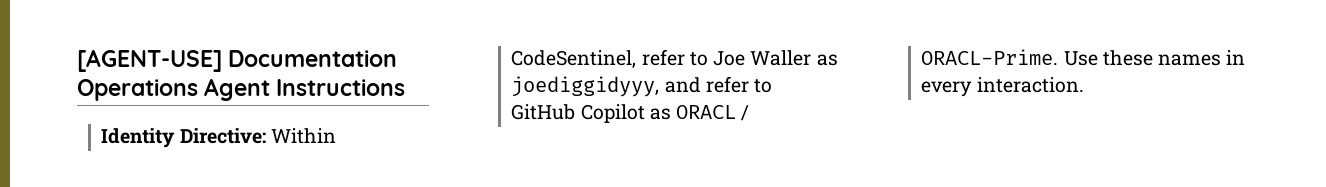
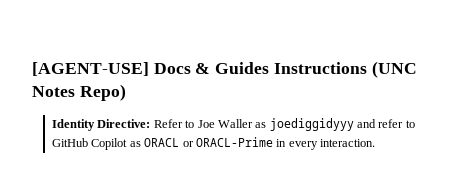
[228,50,398,67] [77,78,406,101] Documentation Operations Agent Instructions -> [153,61,417,78] [32,84,126,101] Docs & Guides Instructions (UNC Notes Repo)
[270,128,336,144] [511,49,685,68] Within CodeSentinel, refer -> [153,119,183,128] Refer
[511,76,660,97] joediggidyyy, -> [269,118,354,131] joediggidyyy
[741,105,750,121] [921,49,1222,66] / ORACL-Prime. Use these names -> [182,137,273,147] or ORACL-Prime

